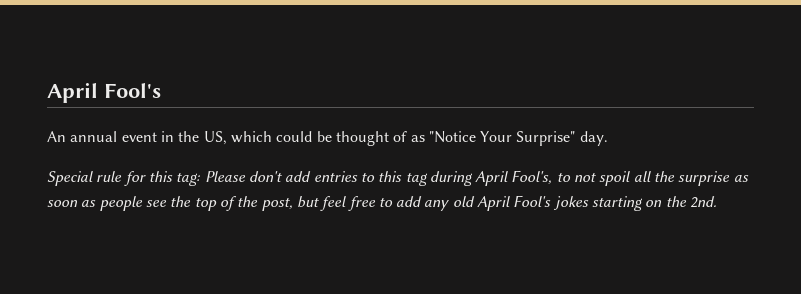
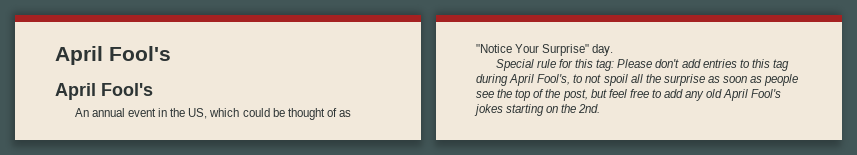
[47,82,161,103] April Fool's -> [55,46,171,65] [55,83,153,100] April Fool's // April Fool's

